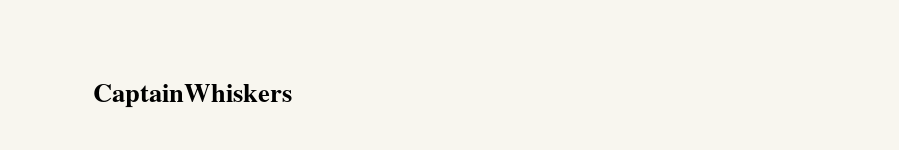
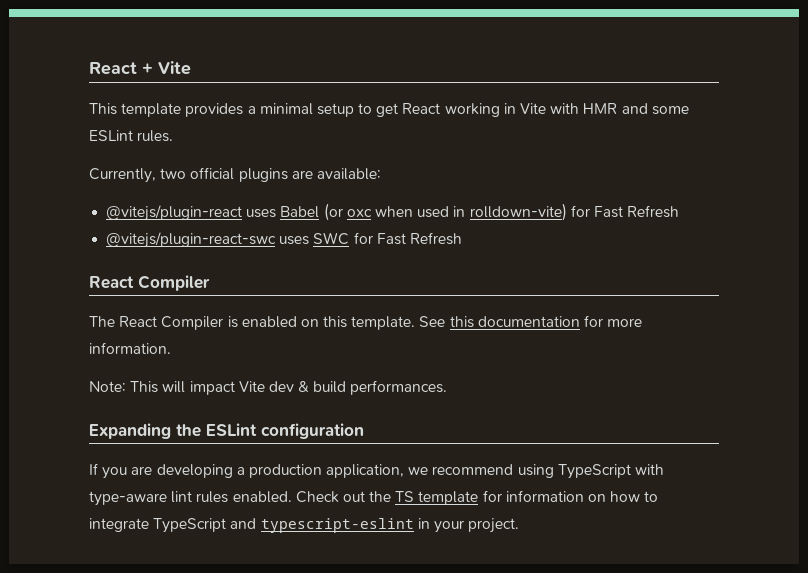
[93,84,292,108] CaptainWhiskers -> [89,61,191,75] [89,103,689,117] [89,130,174,142] [89,167,381,183] [106,203,680,221] [106,232,462,248] [89,275,210,291] [89,315,643,330] [89,342,171,354] [89,380,448,395] [89,423,364,439] [89,463,665,479] [89,490,659,506] [89,518,520,533] React + Vite // This template provides a minimal setup to get React working in Vite with HMR and some ESLint rules. // Currently, two official plugins are available: // @vitejs/plugin-react uses Babel (or oxc when used in rolldown-vite) for Fast Refresh // @vitejs/plugin-react-swc uses SWC for Fast Refresh // React Compiler // The React Compiler is enabled on this template. See this documentation for more information. // Note: This will impact Vite dev & build performances. // Expanding the ESLint configuration // If you are developing a production application, we recommend using TypeScript with type-aware lint rules enabled. Check out the TS template for information on how to integrate TypeScript and typescript-eslint in your project.

